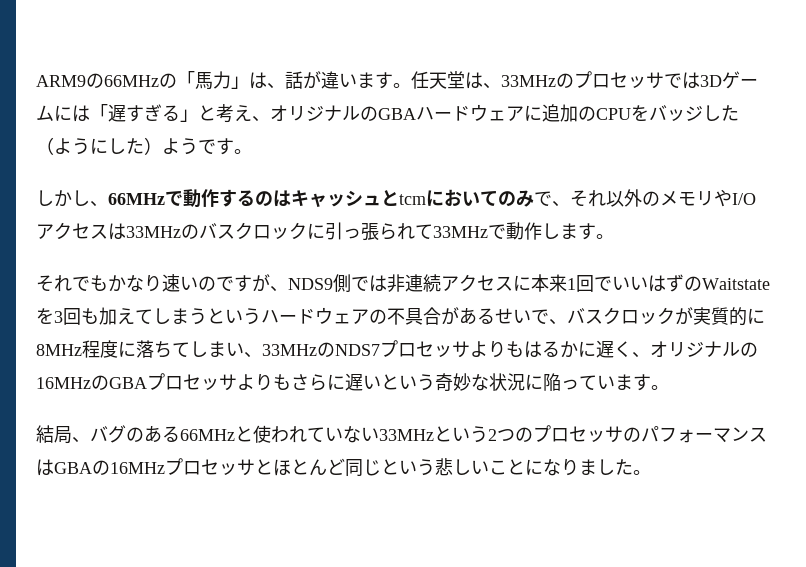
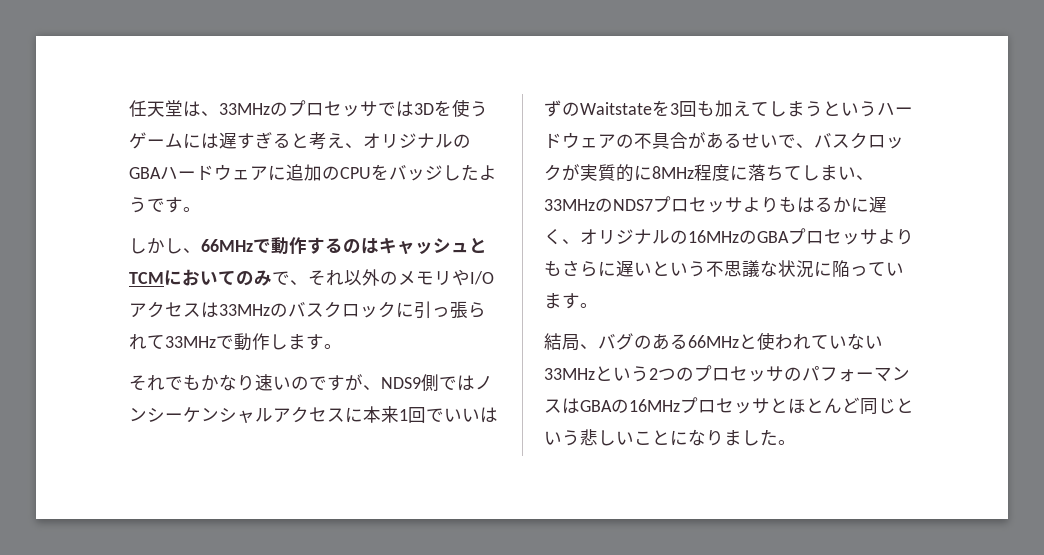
[36,71,411,90] ARM9の66MHzの「馬力」は、話が違います。 -> (129, 108) none
(722, 81) none -> [434,99,488,117] を使う
[90,104,108,120] 「 -> (219, 141) none
[180,109,198,122] 」 -> (291, 140) none
[36,137,162,155] （ようにした） -> (479, 172) none
[399,194,426,205] tcm -> [129,272,164,284] TCM
[387,274,441,292] 非連続 -> [475,376,493,390] [129,407,273,423] ノンシーケンシャル
[435,373,471,391] 奇妙 -> [706,260,760,277] 不思議

